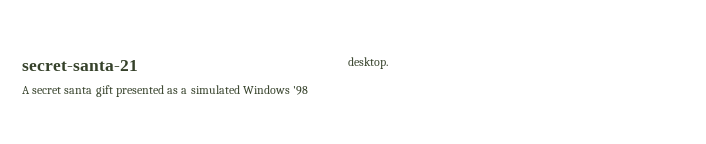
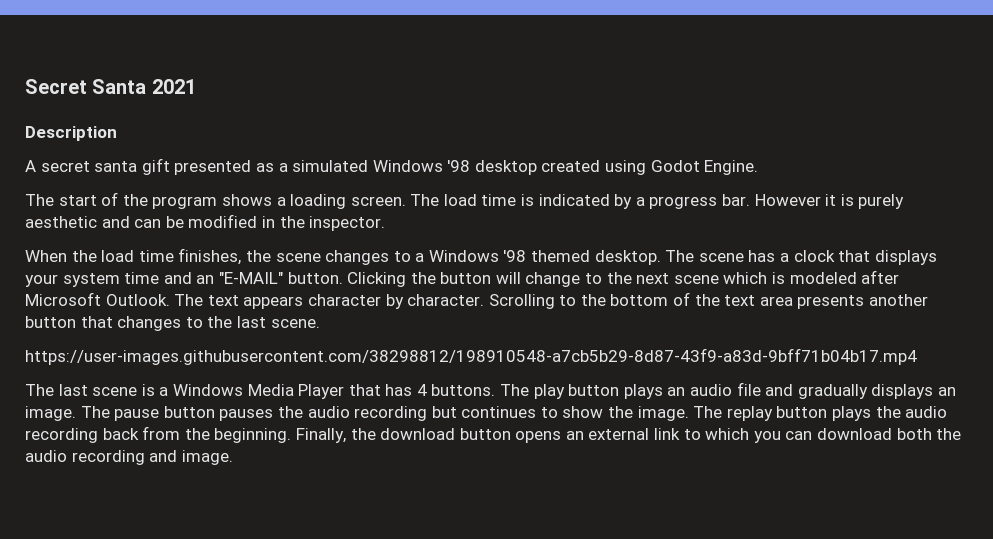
[22,60,138,71] secret-santa-21 -> [25,79,196,94] [25,126,117,141] Secret Santa 2021 // Description
[348,57,388,69] desktop. -> [474,160,759,175] [25,192,905,209] [25,214,386,231] [25,248,937,265] [25,270,900,287] [25,292,929,309] [25,316,320,331] [25,348,917,365] [25,382,956,399] [25,406,948,421] [25,426,962,443] [25,450,233,465] desktop created using Godot Engine. // The start of the program shows a loading screen. The load time is indicated by a progress bar. However it is purely aesthetic and can be modified in the inspector. // When the load time finishes, the scene changes to a Windows '98 themed desktop. The scene has a clock that displays your system time and an "E-MAIL" button. Clicking the button will change to the next scene which is modeled after Microsoft Outlook. The text appears character by character. Scrolling to the bottom of the text area presents another button that changes to the last scene. // https://user-images.githubusercontent.com/38298812/198910548-a7cb5b29-8d87-43f9-a83d-9bff71b04b17.mp4 // The last scene is a Windows Media Player that has 4 buttons. The play button plays an audio file and gradually displays an image. The pause button pauses the audio recording but continues to show the image. The replay button plays the audio recording back from the beginning. Finally, the download button opens an external link to which you can download both the audio recording and image.

